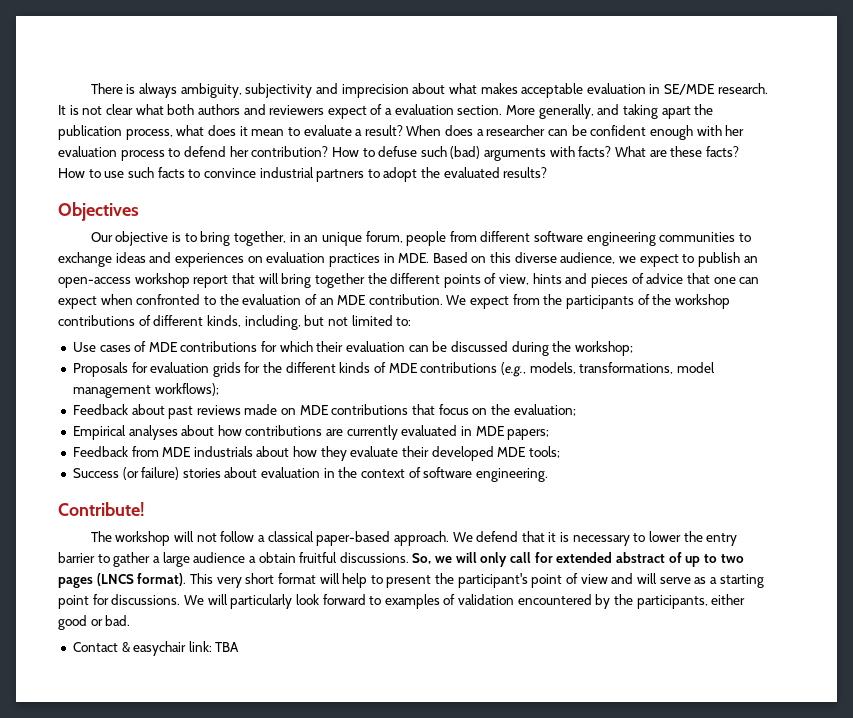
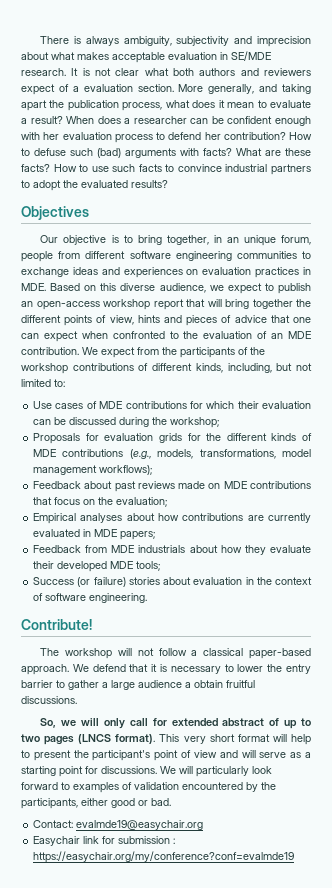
(409, 557) none -> (77, 700) //
[72,641,240,656] Contact & easychair link: TBA -> [33,820,204,830] [33,836,176,846] [33,851,295,863] Contact: evalmde19@easychair.org // Easychair link for submission : https://easychair.org/my/conference?conf=evalmde19

